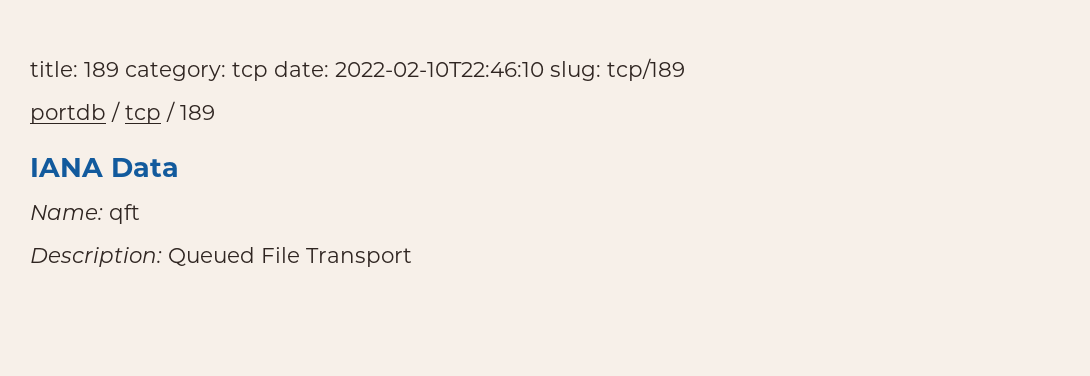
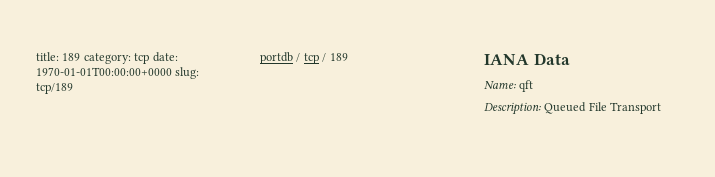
[335,62,544,77] 2022-02-10T22:46:10 -> [36,67,172,76] 1970-01-01T00:00:00+0000

